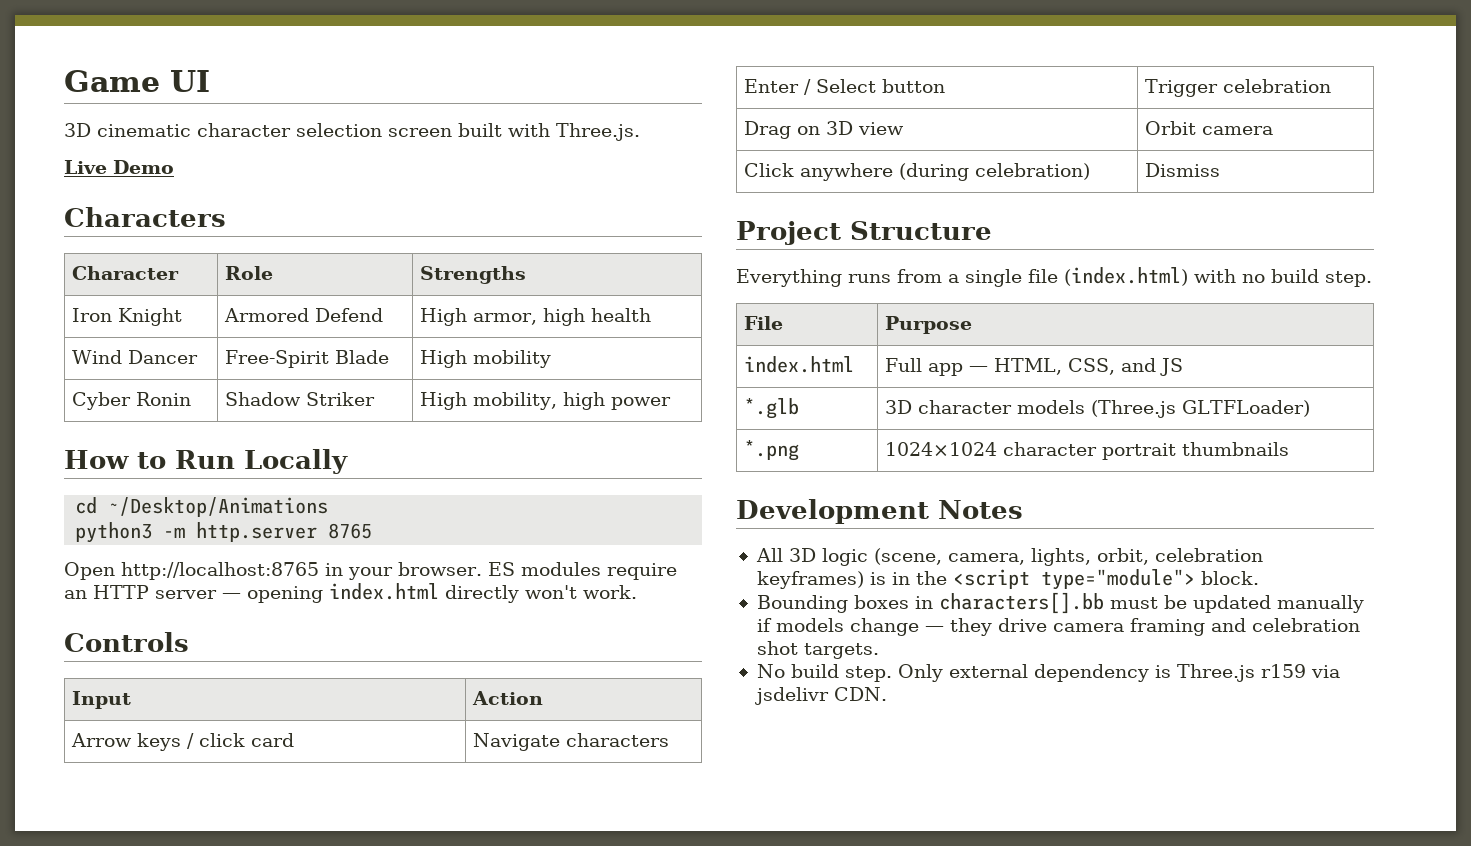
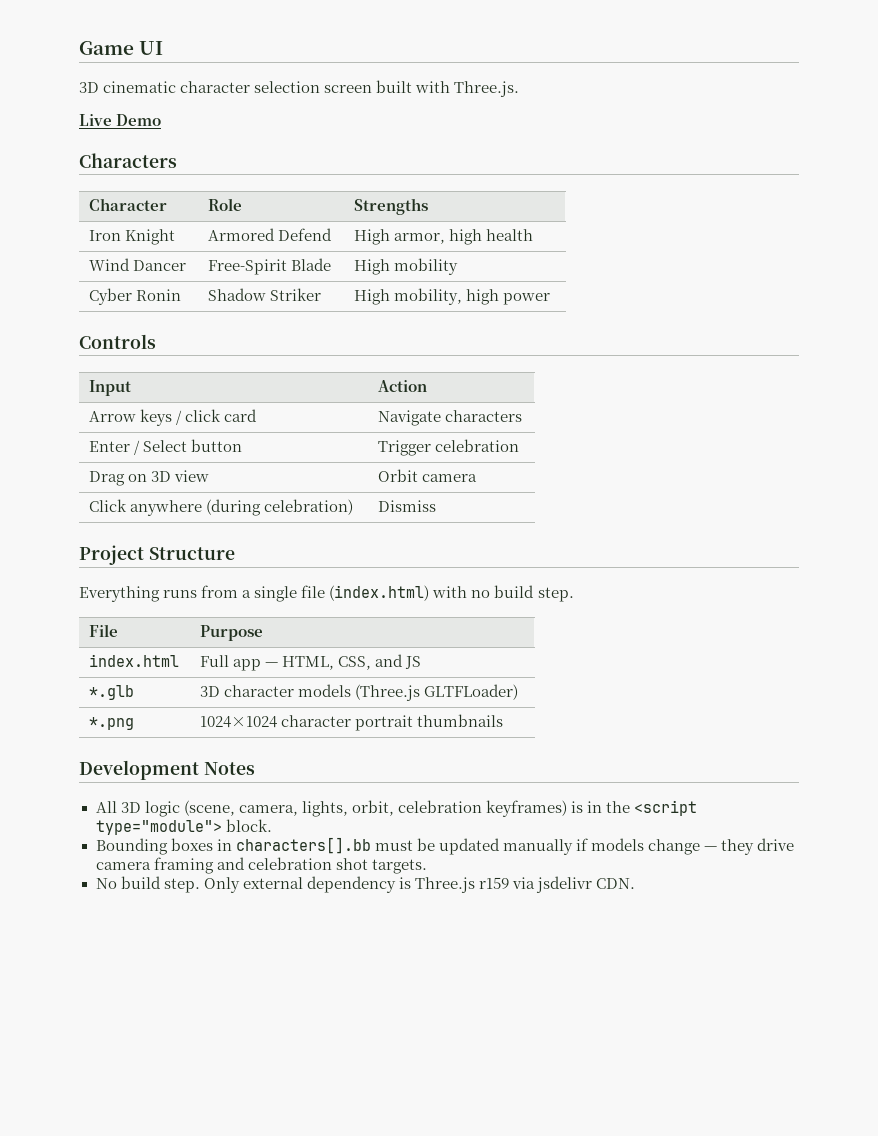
[64,449,348,474] [75,497,329,517] [75,522,373,543] [64,562,677,580] [64,583,637,603] // How to Run Locally // cd ~/Desktop/Animations // python3 -m http.server 8765 // Open http://localhost:8765 in your browser. ES modules require an HTTP server — opening index.html directly won't work. -> (551, 299) none

